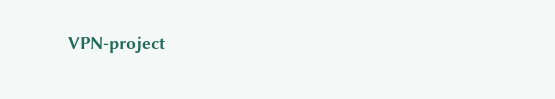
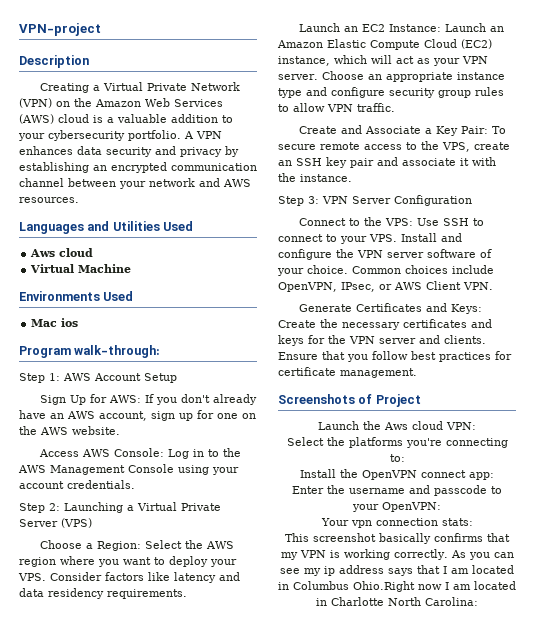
(165, 44) none -> [19,55,89,68] [39,82,240,93] [19,98,223,108] [19,114,233,124] [18,130,222,141] [19,146,239,157] [19,162,257,173] [19,178,251,189] [19,197,79,203] [19,221,194,234] [30,248,94,257] [30,264,132,273] [19,291,134,301] [31,318,79,327] [19,345,161,358] [19,373,177,383] [39,394,257,405] [19,410,256,421] [19,426,120,435] [38,448,241,459] [18,464,239,475] [19,480,135,489] [19,502,221,513] [19,518,92,528] [39,540,234,551] [19,556,237,567] [18,572,240,583] [19,588,187,599] [298,23,504,32] [277,39,492,50] [278,55,488,66] [278,71,505,82] [278,87,504,98] [278,103,395,112] [298,125,506,136] [278,141,510,152] [278,157,496,168] [278,173,352,182] [278,195,472,206] [298,217,484,226] [278,233,462,244] [278,249,492,260] [277,265,494,276] [278,281,493,292] [298,303,482,314] [278,319,492,330] [278,335,486,346] [278,351,512,362] [278,367,417,378] [278,394,421,407] [318,421,476,430] [286,437,508,448] [389,454,405,462] [300,469,494,480] [292,485,502,496] [352,502,441,512] [320,518,473,528] [285,533,510,544] [280,549,514,560] [280,565,514,576] [278,581,516,592] [316,597,478,606] // Description // Creating a Virtual Private Network (VPN) on the Amazon Web Services (AWS) cloud is a valuable addition to your cybersecurity portfolio. A VPN enhances data security and privacy by establishing an encrypted communication channel between your network and AWS resources. // Languages and Utilities Used // Aws cloud // Virtual Machine // Environments Used // Mac ios // Program walk-through: // Step 1: AWS Account Setup // Sign Up for AWS: If you don't already have an AWS account, sign up for one on the AWS website. // Access AWS Console: Log in to the AWS Management Console using your account credentials. // Step 2: Launching a Virtual Private Server (VPS) // Choose a Region: Select the AWS region where you want to deploy your VPS. Consider factors like latency and data residency requirements. // Launch an EC2 Instance: Launch an Amazon Elastic Compute Cloud (EC2) instance, which will act as your VPN server. Choose an appropriate instance type and configure security group rules to allow VPN traffic. // Create and Associate a Key Pair: To secure remote access to the VPS, create an SSH key pair and associate it with the instance. // Step 3: VPN Server Configuration // Connect to the VPS: Use SSH to connect to your VPS. Install and configure the VPN server software of your choice. Common choices include OpenVPN, IPsec, or AWS Client VPN. // Generate Certificates and Keys: Create the necessary certificates and keys for the VPN server and clients. Ensure that you follow best practices for certificate management. // Screenshots of Project // Launch the Aws cloud VPN: // Select the platforms you're connecting to: // Install the OpenVPN connect app: // Enter the username and passcode to your OpenVPN: // Your vpn connection stats: // This screenshot basically confirms that my VPN is working correctly. As you can see my ip address says that I am located in Columbus Ohio.Right now I am located in Charlotte North Carolina:

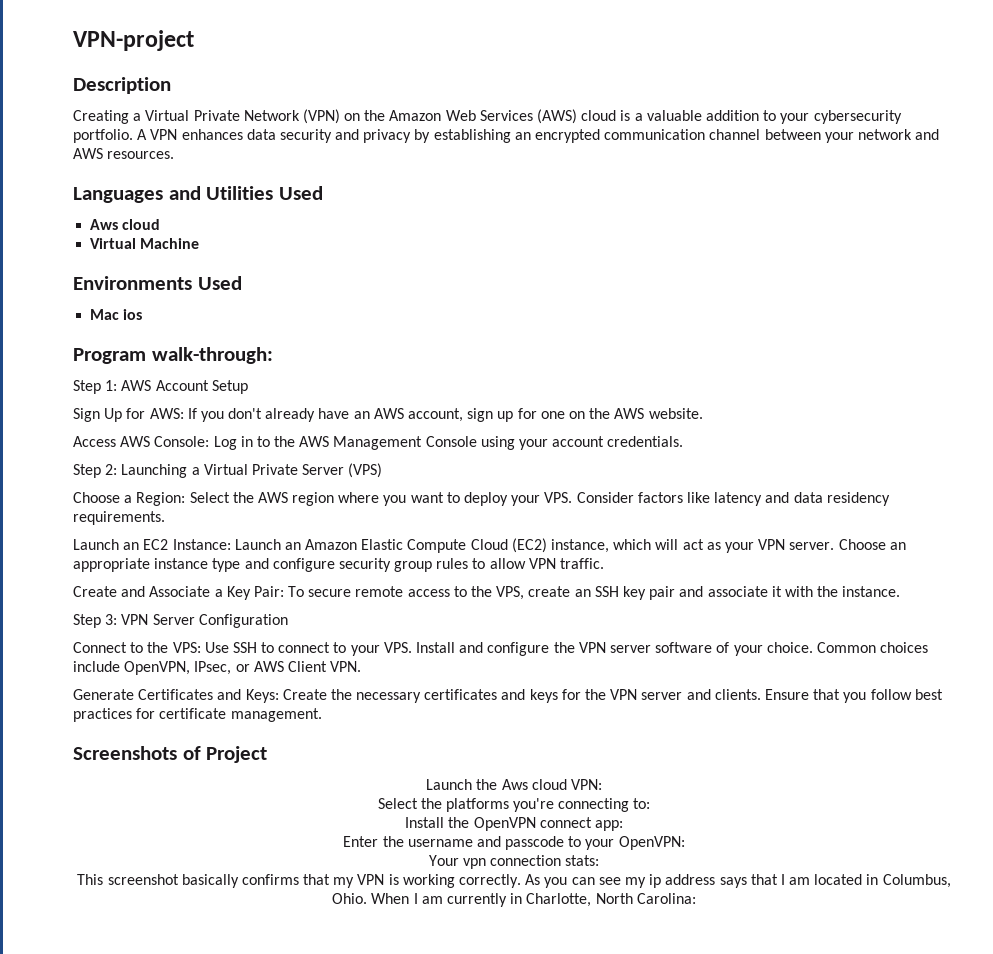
[293,581,516,592] [316,597,384,606] Columbus Ohio.Right now I am located in Charlotte -> [882,874,951,888] [332,893,592,907] Columbus, Ohio. When I am currently in Charlotte,

